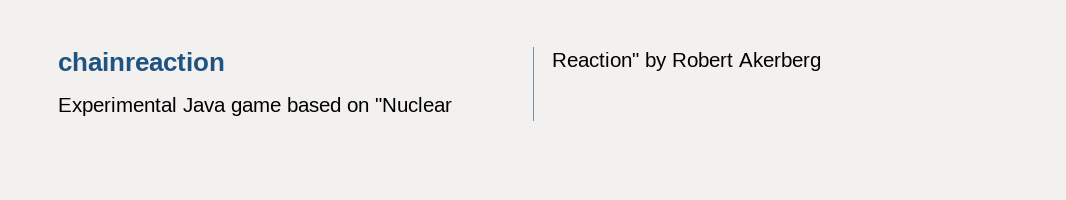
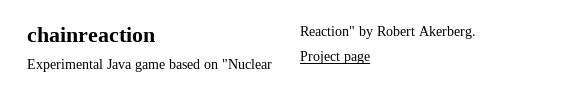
[739,52,821,71] Akerberg -> [419,26,476,39] [300,51,370,64] Akerberg. // Project page

